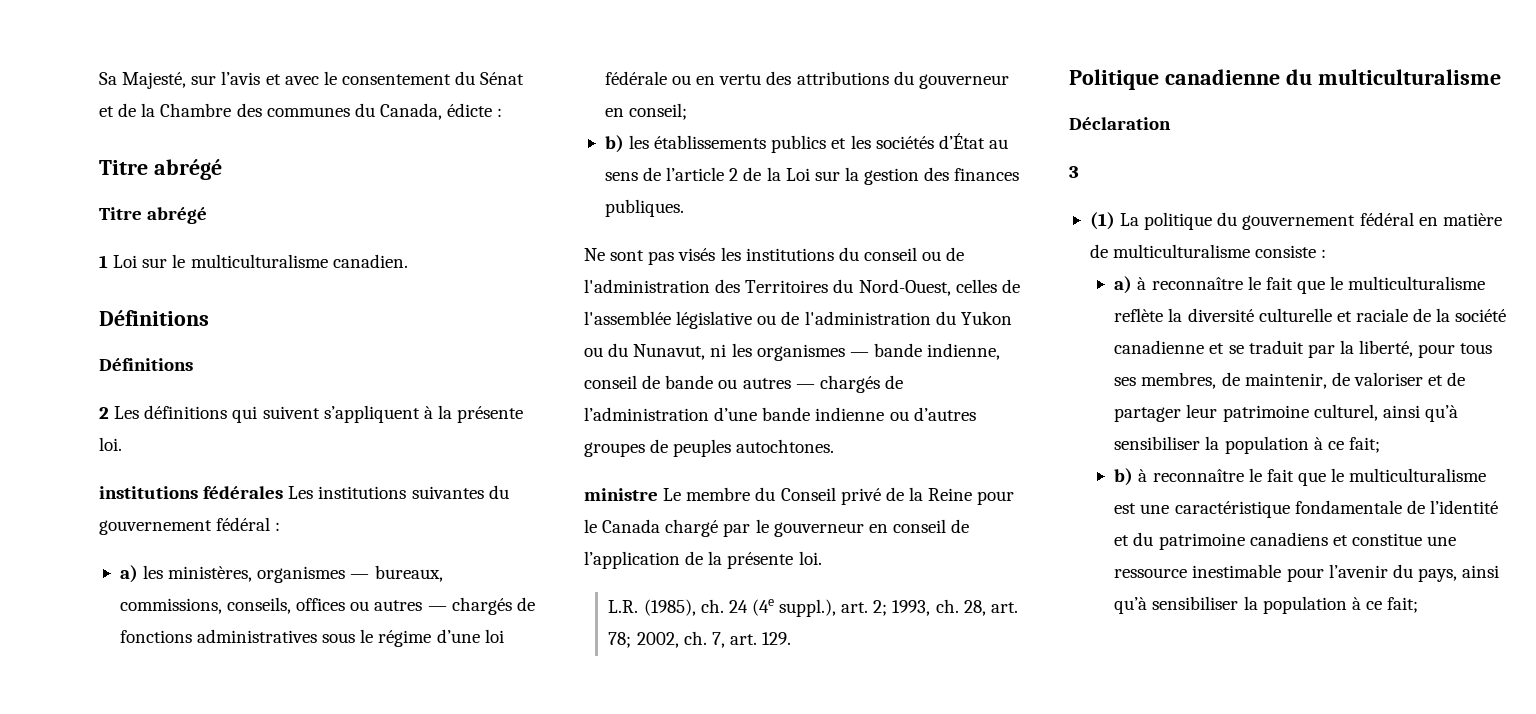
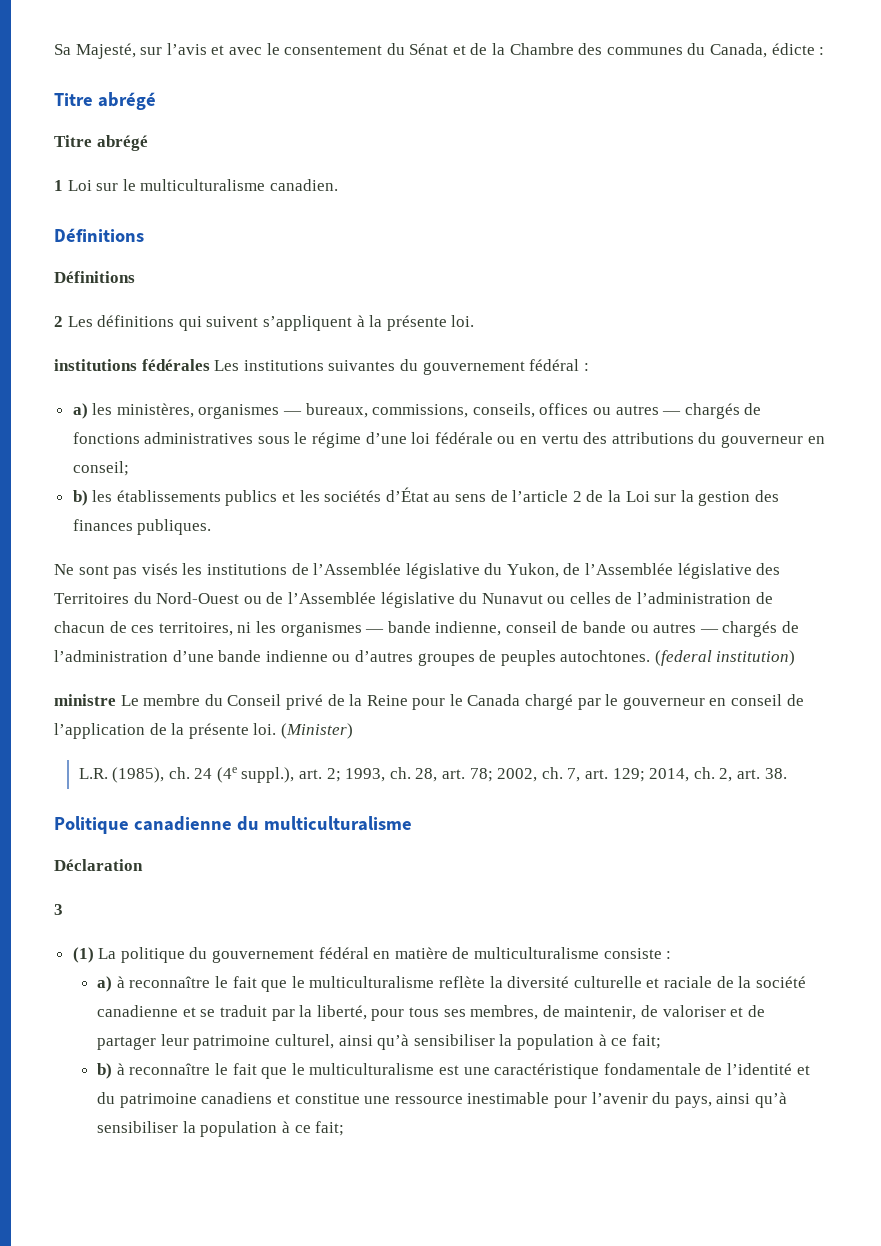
[838,247,965,261] [584,279,1020,296] [584,311,1012,329] [584,343,706,360] du conseil ou de l'administration des Territoires du Nord-Ouest, celles de l'assemblée législative ou de l'administration du Yukon ou du Nunavut, -> [291,563,781,579] [54,592,773,608] [54,621,233,636] de l’Assemblée législative du Yukon, de l’Assemblée législative des Territoires du Nord-Ouest ou de l’Assemblée législative du Nunavut ou celles de l’administration de chacun de ces territoires,
(835, 446) none -> [654,650,796,666] (federal institution)
(822, 558) none -> [280,723,353,739] (Minister)
[762,632,792,645] 129. -> [612,767,787,782] 129; 2014, ch. 2, art. 38.

